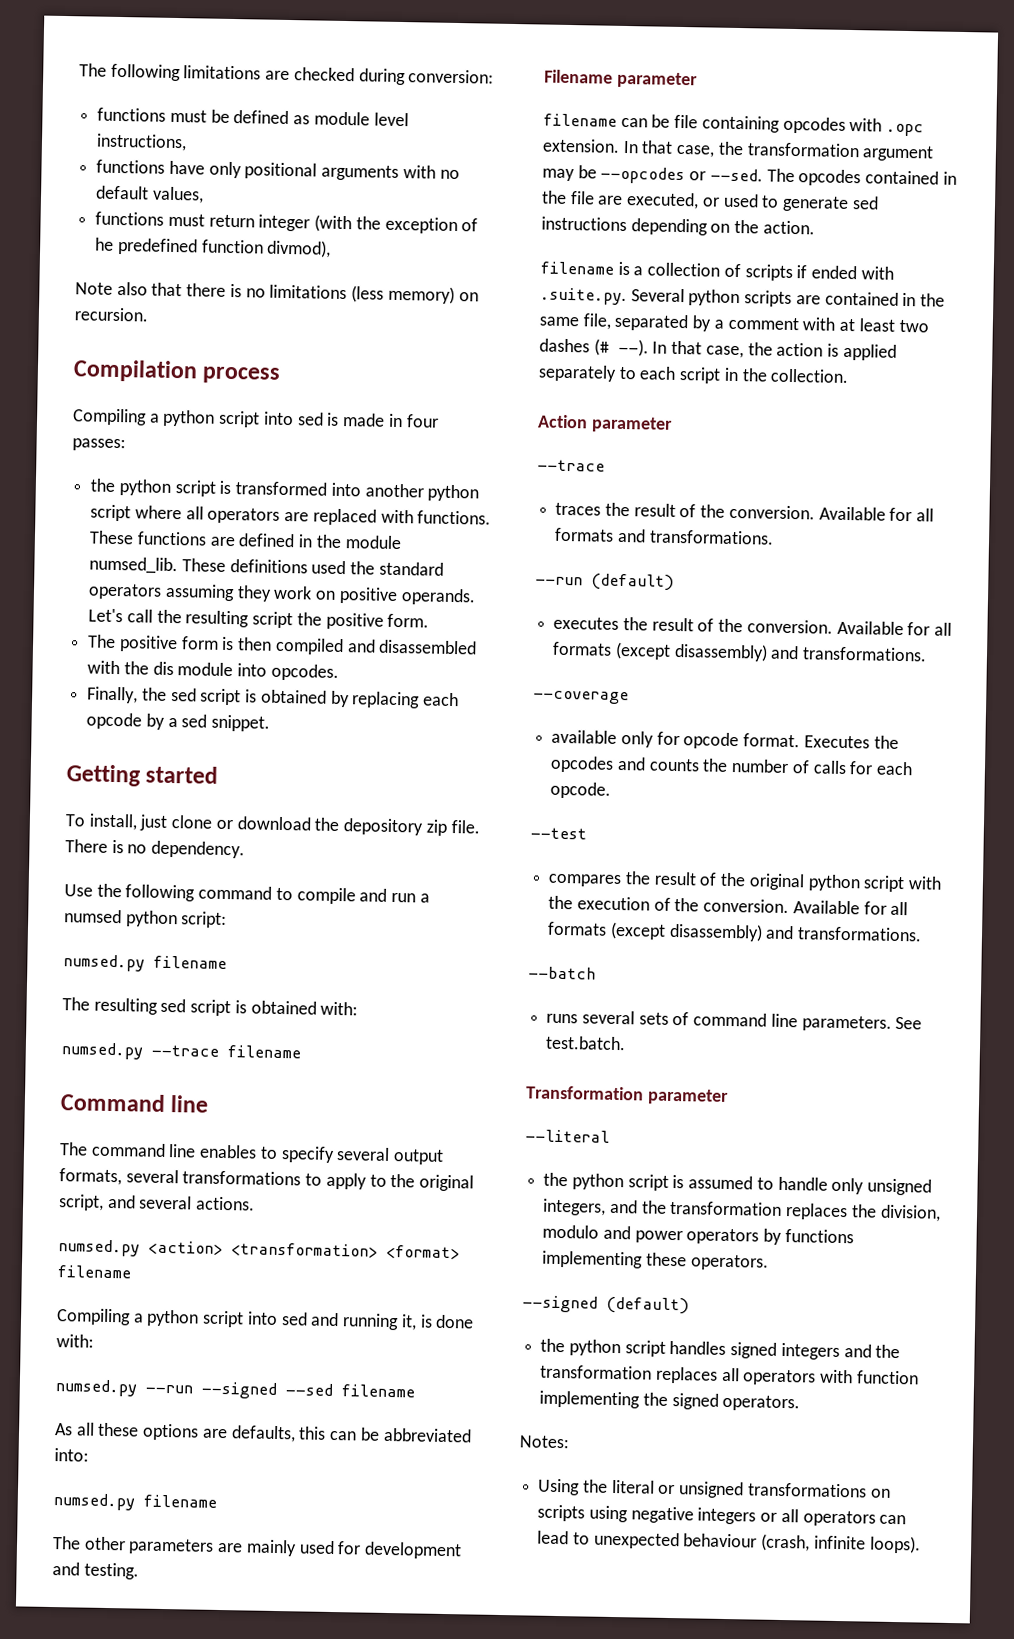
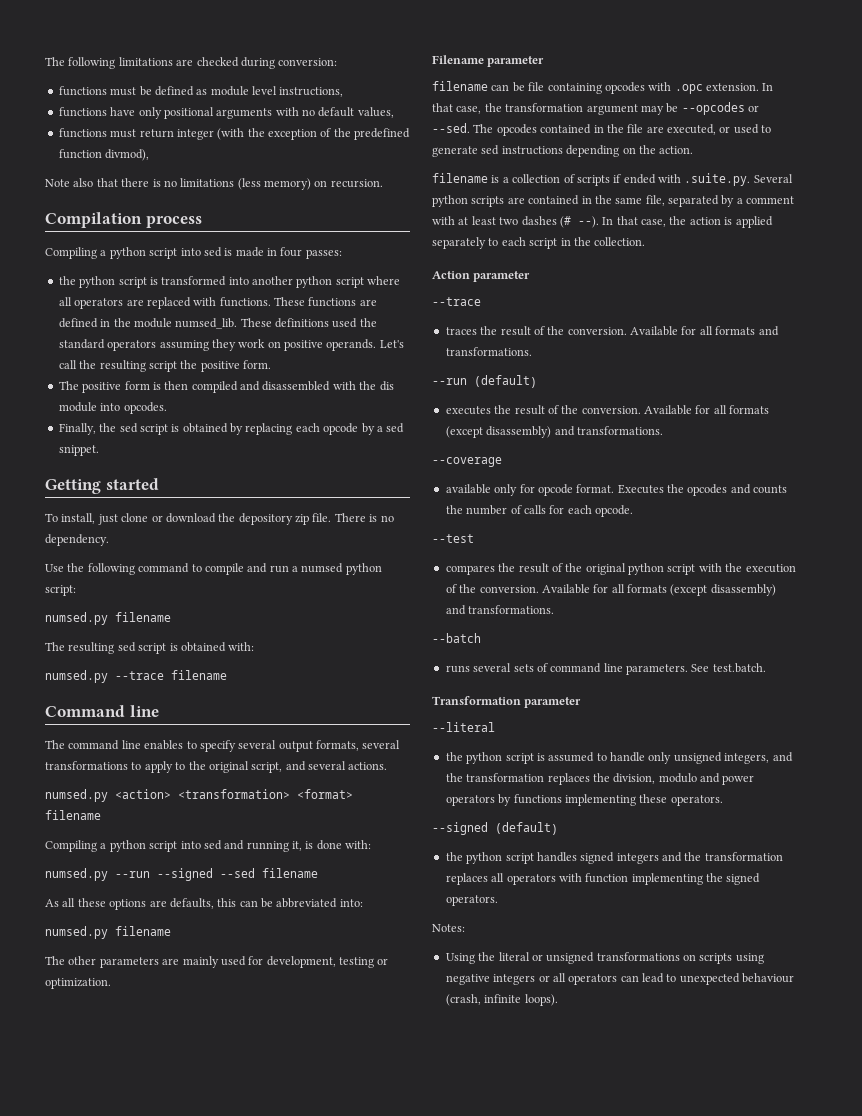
[95,237,115,251] he -> [333,128,351,137] the
[364,1541,463,1560] [52,1562,139,1580] development and testing. -> [266,956,389,968] [45,978,111,989] development, testing or optimization.

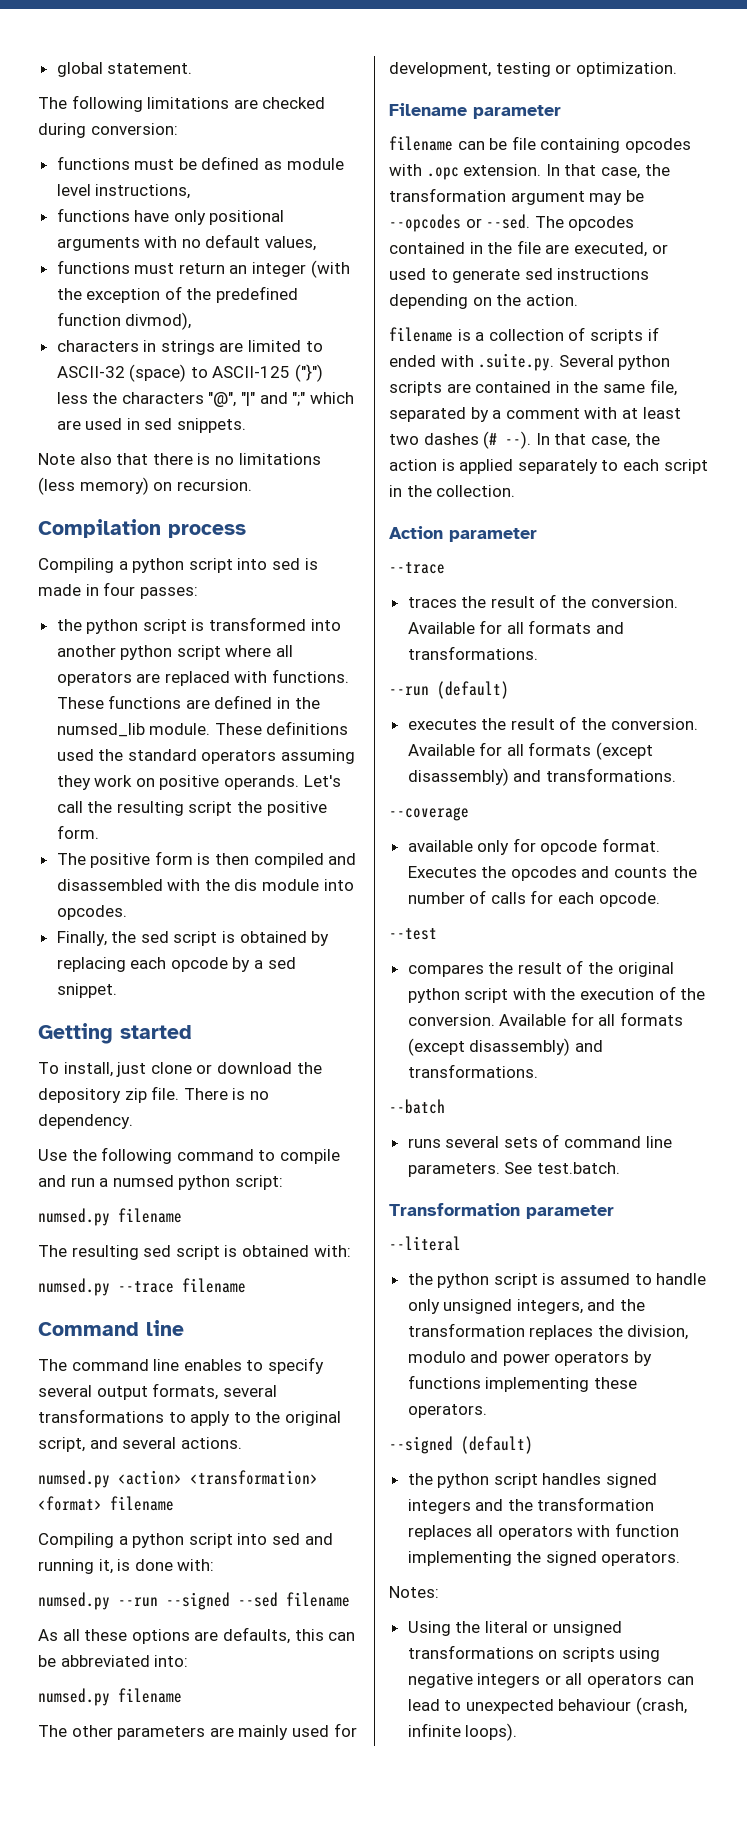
(45, 61) none -> [56,62,193,77] global statement. //
(174, 133) none -> [229,265,248,274] an
(150, 155) none -> [56,340,323,355] [56,364,324,382] [56,392,354,407] [56,418,247,433] // characters in strings are limited to ASCII-32 (space) to ASCII-125 ("}") less the characters "@", "|" and ";" which are used in sed snippets.
[133,318,238,329] module numsed_lib. -> [56,723,211,737] numsed_lib module.

